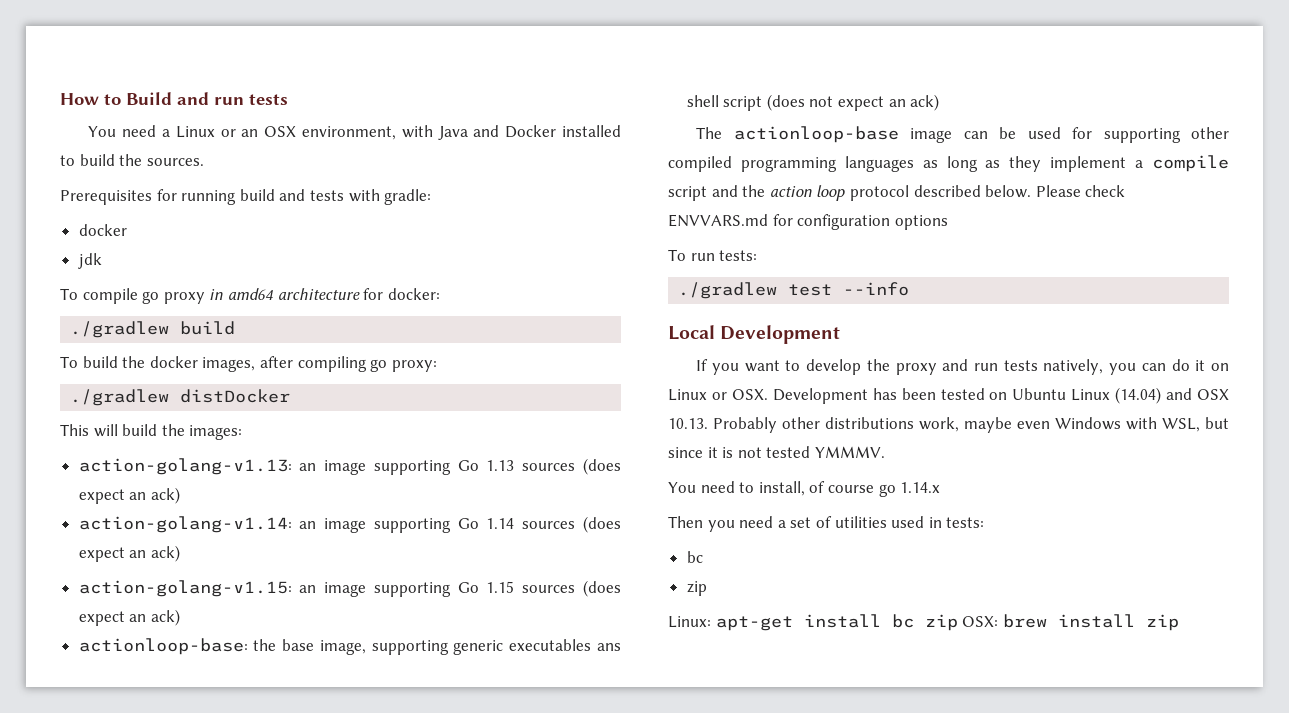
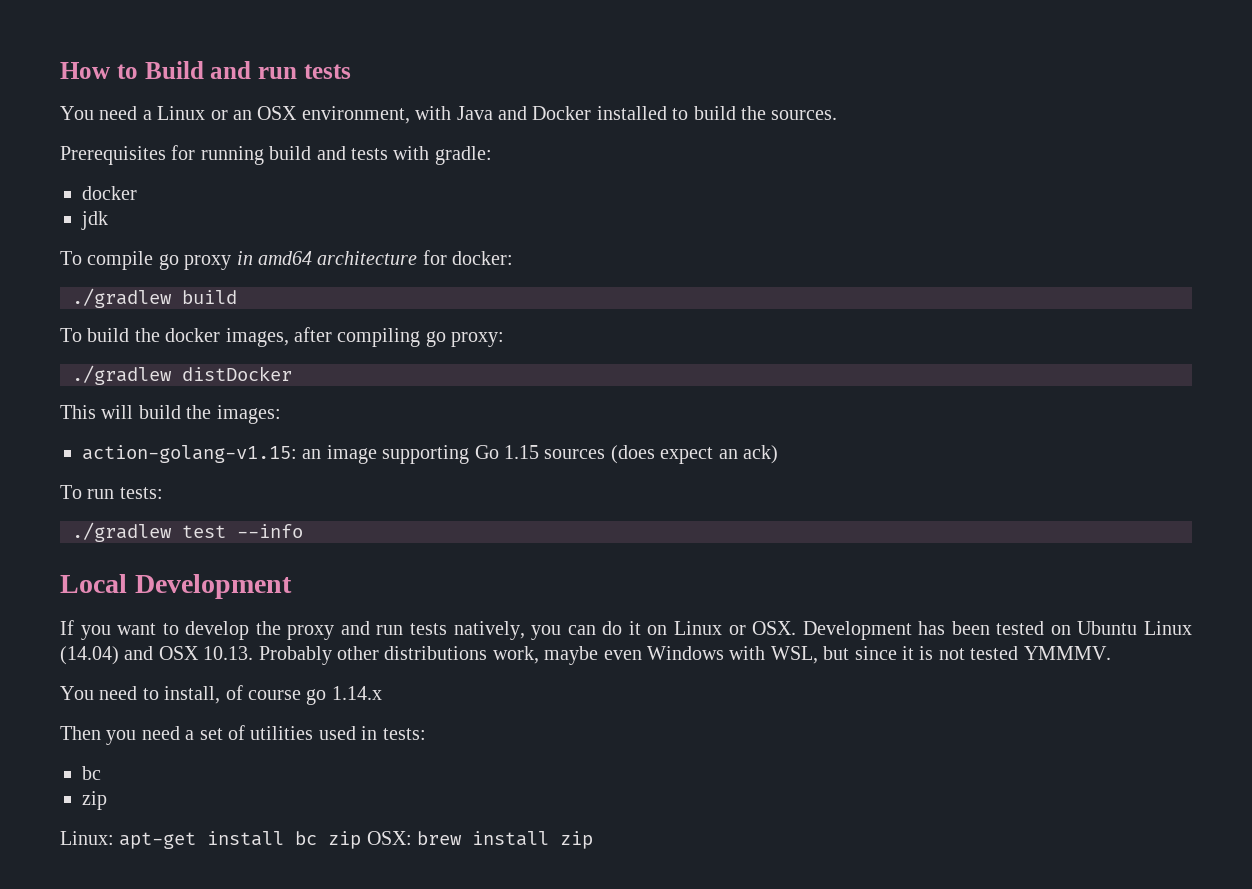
[78,458,621,475] [78,487,180,504] [78,516,621,533] [78,545,180,562] // action-golang-v1.13: an image supporting Go 1.13 sources (does expect an ack) // action-golang-v1.14: an image supporting Go 1.14 sources (does expect an ack) -> (281, 414) none
[78,638,621,655] [686,94,940,111] [696,126,1229,143] [668,155,1229,172] [668,185,1126,201] [668,214,948,230] // actionloop-base: the base image, supporting generic executables ans shell script (does not expect an ack) // The actionloop-base image can be used for supporting other compiled programming languages as long as they implement a compile script and the action loop protocol described below. Please check ENVVARS.md for configuration options -> (778, 454) none

